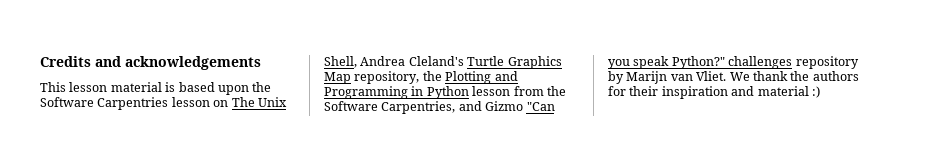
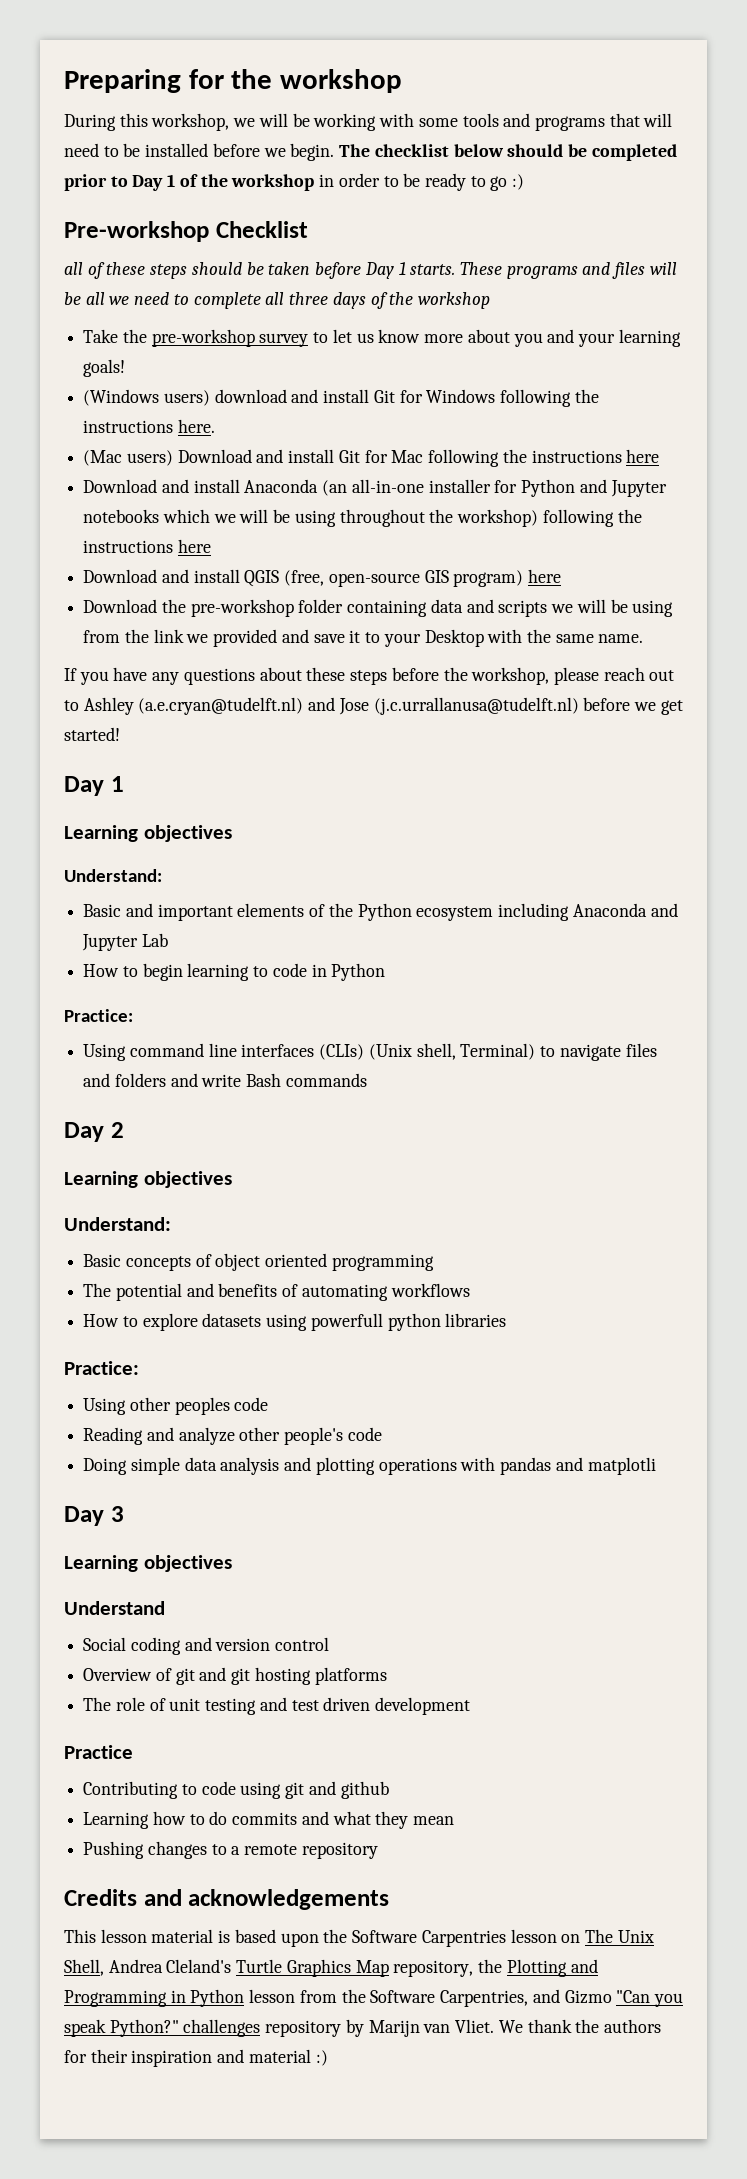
(40, 61) none -> [64,69,403,93] [64,113,673,131] [64,143,677,161] [64,173,525,191] [64,221,308,242] [64,262,677,279] [64,292,490,309] [83,329,681,347] [83,359,126,377] [83,389,599,407] [83,419,215,433] [83,449,660,467] [83,479,667,497] [83,509,642,527] [83,539,211,553] [83,569,562,587] [83,599,674,617] [83,629,644,647] [64,667,675,685] [64,697,683,715] [64,727,120,741] [64,776,124,796] [64,825,232,842] [64,869,162,882] [83,903,678,921] [82,933,168,951] [83,963,386,981] [64,1009,133,1022] [83,1043,657,1061] [83,1073,367,1087] [64,1122,124,1142] [64,1171,232,1188] [64,1217,171,1231] [83,1253,434,1271] [83,1283,470,1301] [83,1313,507,1331] [64,1361,139,1375] [83,1397,269,1415] [83,1427,382,1445] [83,1457,656,1475] [64,1506,124,1526] [64,1555,232,1572] [64,1601,165,1615] [83,1637,330,1655] [83,1667,387,1685] [83,1697,471,1715] [64,1745,133,1759] [83,1781,389,1799] [83,1811,455,1829] [83,1841,378,1859] Preparing for the workshop // During this workshop, we will be working with some tools and programs that will need to be installed before we begin. The checklist below should be completed prior to Day 1 of the workshop in order to be ready to go :) // Pre-workshop Checklist // all of these steps should be taken before Day 1 starts. These programs and files will be all we need to complete all three days of the workshop // Take the pre-workshop survey to let us know more about you and your learning goals! // (Windows users) download and install Git for Windows following the instructions here. // (Mac users) Download and install Git for Mac following the instructions here // Download and install Anaconda (an all-in-one installer for Python and Jupyter notebooks which we will be using throughout the workshop) following the instructions here // Download and install QGIS (free, open-source GIS program) here // Download the pre-workshop folder containing data and scripts we will be using from the link we provided and save it to your Desktop with the same name. // If you have any questions about these steps before the workshop, please reach out to Ashley (a.e.cryan@tudelft.nl) and Jose (j.c.urrallanusa@tudelft.nl) before we get started! // Day 1 // Learning objectives // Understand: // Basic and important elements of the Python ecosystem including Anaconda and Jupyter Lab // How to begin learning to code in Python // Practice: // Using command line interfaces (CLIs) (Unix shell, Terminal) to navigate files and folders and write Bash commands // Day 2 // Learning objectives // Understand: // Basic concepts of object oriented programming // The potential and benefits of automating workflows // How to explore datasets using powerfull python libraries // Practice: // Using other peoples code // Reading and analyze other people's code // Doing simple data analysis and plotting operations with pandas and matplotli // Day 3 // Learning objectives // Understand // Social coding and version control // Overview of git and git hosting platforms // The role of unit testing and test driven development // Practice // Contributing to code using git and github // Learning how to do commits and what they mean // Pushing changes to a remote repository //

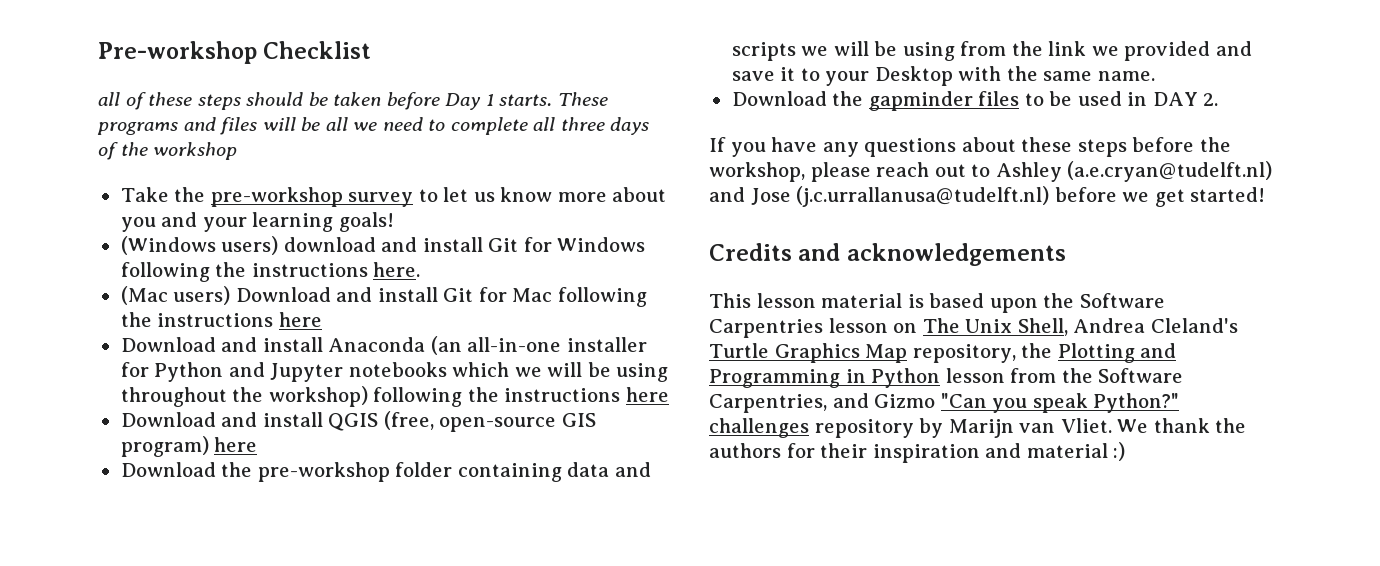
[64,69,403,93] [64,113,673,131] [64,143,677,161] [64,173,525,191] Preparing for the workshop // During this workshop, we will be working with some tools and programs that will need to be installed before we begin. The checklist below should be completed prior to Day 1 of the workshop in order to be ready to go :) // -> (98, 52) none
(644, 638) none -> [731,91,1219,111] // Download the gapminder files to be used in DAY 2.
[64,776,124,796] [64,825,232,842] [64,869,162,882] [83,903,678,921] [82,933,168,951] [83,963,386,981] [64,1009,133,1022] [83,1043,657,1061] [83,1073,367,1087] [64,1122,124,1142] [64,1171,232,1188] [64,1217,171,1231] [83,1253,434,1271] [83,1283,470,1301] [83,1313,507,1331] [64,1361,139,1375] [83,1397,269,1415] [83,1427,382,1445] [83,1457,656,1475] [64,1506,124,1526] [64,1555,232,1572] [64,1601,165,1615] [83,1637,330,1655] [83,1667,387,1685] [83,1697,471,1715] [64,1745,133,1759] [83,1781,389,1799] [83,1811,455,1829] [83,1841,378,1859] // Day 1 // Learning objectives // Understand: // Basic and important elements of the Python ecosystem including Anaconda and Jupyter Lab // How to begin learning to code in Python // Practice: // Using command line interfaces (CLIs) (Unix shell, Terminal) to navigate files and folders and write Bash commands // Day 2 // Learning objectives // Understand: // Basic concepts of object oriented programming // The potential and benefits of automating workflows // How to explore datasets using powerfull python libraries // Practice: // Using other peoples code // Reading and analyze other people's code // Doing simple data analysis and plotting operations with pandas and matplotli // Day 3 // Learning objectives // Understand // Social coding and version control // Overview of git and git hosting platforms // The role of unit testing and test driven development // Practice // Contributing to code using git and github // Learning how to do commits and what they mean // Pushing changes to a remote repository -> (1266, 194) none

